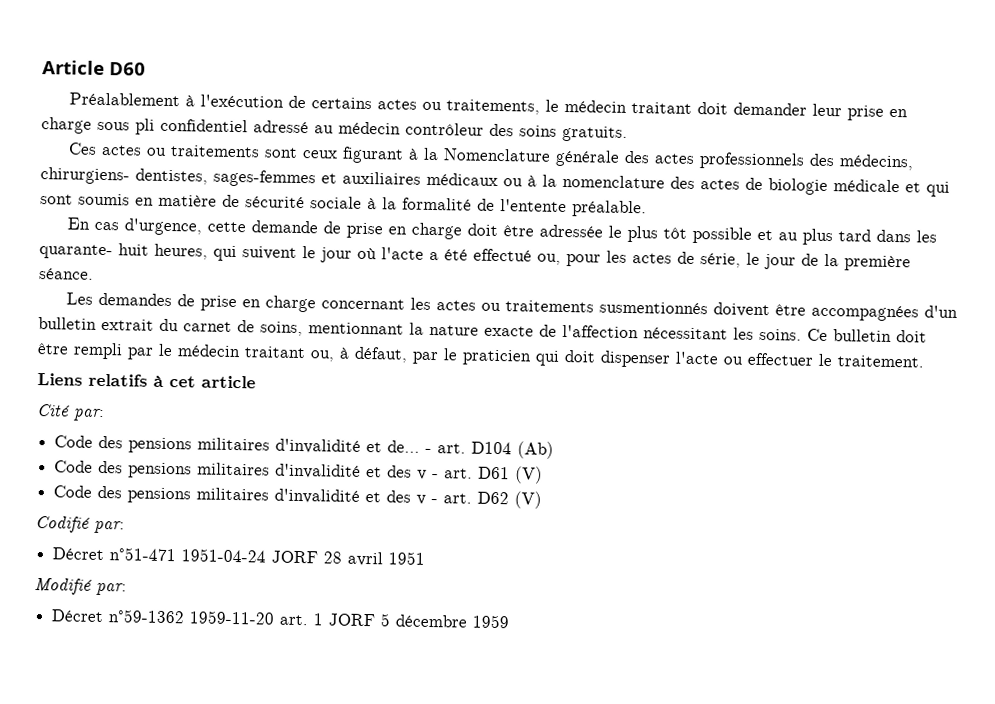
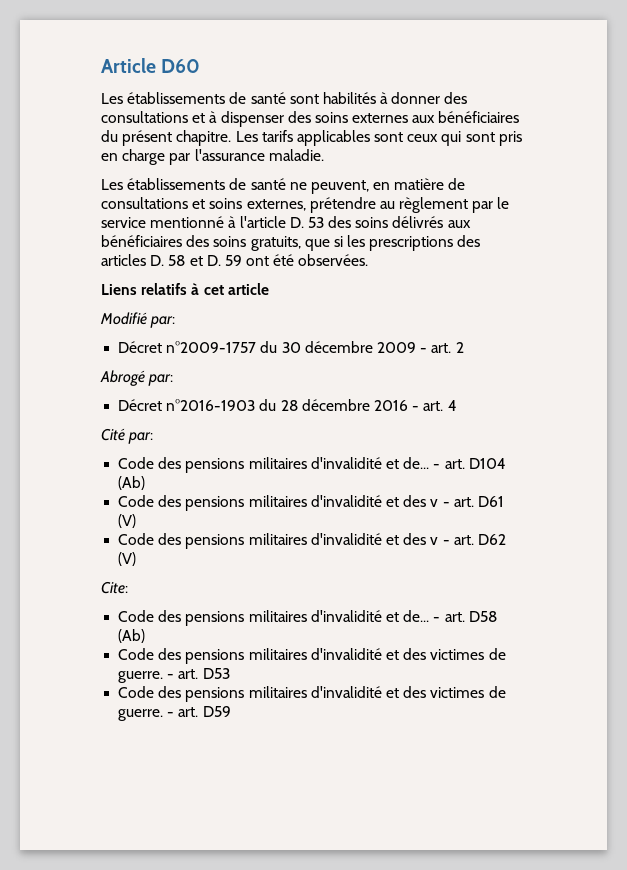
[68,92,908,121] [41,117,628,142] [67,142,914,171] [40,167,950,197] [40,193,647,218] [66,217,937,246] [39,243,911,272] [39,268,94,280] [65,292,958,322] [38,317,927,343] [37,342,924,368] Préalablement à l'exécution de certains actes ou traitements, le médecin traitant doit demander leur prise en charge sous pli confidentiel adressé au médecin contrôleur des soins gratuits. // Ces actes ou traitements sont ceux figurant à la Nomenclature générale des actes professionnels des médecins, chirurgiens- dentistes, sages-femmes et auxiliaires médicaux ou à la nomenclature des actes de biologie médicale et qui sont soumis en matière de sécurité sociale à la formalité de l'entente préalable. // En cas d'urgence, cette demande de prise en charge doit être adressée le plus tôt possible et au plus tard dans les quarante- huit heures, qui suivent le jour où l'acte a été effectué ou, pour les actes de série, le jour de la première séance. // Les demandes de prise en charge concernant les actes ou traitements susmentionnés doivent être accompagnées d'un bulletin extrait du carnet de soins, mentionnant la nature exacte de l'affection nécessitant les soins. Ce bulletin doit être rempli par le médecin traitant ou, à défaut, par le praticien qui doit dispenser l'acte ou effectuer le traitement. -> [101,92,468,104] [101,111,520,127] [101,130,522,146] [101,149,324,165] [101,178,466,194] [101,197,510,213] [101,216,471,228] [101,235,481,251] [101,254,369,266] Les établissements de santé sont habilités à donner des consultations et à dispenser des soins externes aux bénéficiaires du présent chapitre. Les tarifs applicables sont ceux qui sont pris en charge par l'assurance maladie. // Les établissements de santé ne peuvent, en matière de consultations et soins externes, prétendre au règlement par le service mentionné à l'article D. 53 des soins délivrés aux bénéficiaires des soins gratuits, que si les prescriptions des articles D. 58 et D. 59 ont été observées.
(256, 382) none -> [100,312,176,328] [118,341,464,353] [100,370,174,386] [118,399,457,411] // Modifié par: // Décret n°2009-1757 du 30 décembre 2009 - art. 2 // Abrogé par: // Décret n°2016-1903 du 28 décembre 2016 - art. 4
[35,516,125,534] [52,547,426,567] [34,577,127,596] [51,609,511,629] Codifié par: // Décret n°51-471 1951-04-24 JORF 28 avril 1951 // Modifié par: // Décret n°59-1362 1959-11-20 art. 1 JORF 5 décembre 1959 -> [101,581,128,594] [118,610,497,626] [118,629,146,643] [118,648,506,664] [118,668,230,683] [118,686,506,702] [118,706,231,721] Cite: // Code des pensions militaires d'invalidité et de... - art. D58 (Ab) // Code des pensions militaires d'invalidité et des victimes de guerre. - art. D53 // Code des pensions militaires d'invalidité et des victimes de guerre. - art. D59

